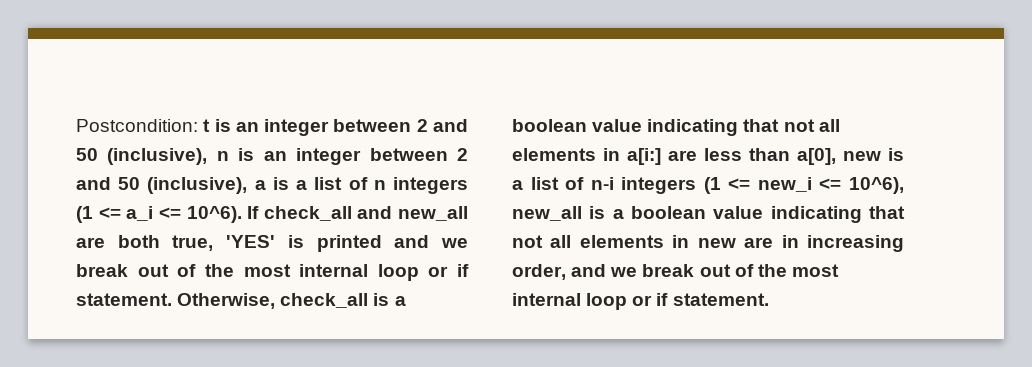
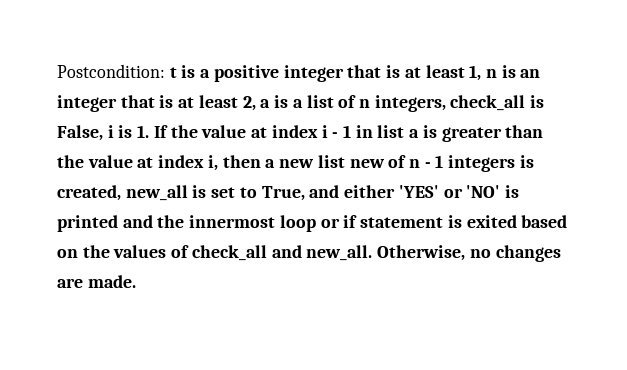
[235,119,468,136] [76,148,469,165] [76,177,248,194] an integer between 2 and 50 (inclusive), n is an integer between 2 and 50 (inclusive), -> [200,65,541,82] [57,95,256,112] a positive integer that is at least 1, n is an integer that is at least 2,
[393,177,469,194] [76,206,468,223] [76,235,468,252] [76,264,469,281] [76,293,406,309] [512,119,840,136] [512,148,904,165] [512,177,904,194] [512,206,905,223] [512,235,904,252] [512,264,839,280] [512,293,769,310] integers (1 <= a_i <= 10^6). If check_all and new_all are both true, 'YES' is printed and we break out of the most internal loop or if statement. Otherwise, check_all is a boolean value indicating that not all elements in a[i:] are less than a[0], new is a list of n-i integers (1 <= new_i <= 10^6), new_all is a boolean value indicating that not all elements in new are in increasing order, and we break out of the most internal loop or if statement. -> [374,95,545,112] [57,125,544,142] [57,155,534,172] [57,185,519,201] [57,215,568,232] [57,245,561,262] [57,275,136,288] integers, check_all is False, i is 1. If the value at index i - 1 in list a is greater than the value at index i, then a new list new of n - 1 integers is created, new_all is set to True, and either 'YES' or 'NO' is printed and the innermost loop or if statement is exited based on the values of check_all and new_all. Otherwise, no changes are made.

